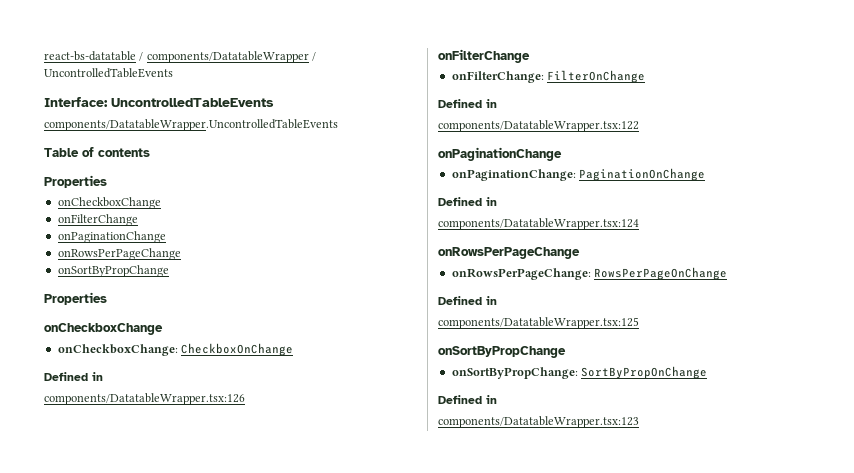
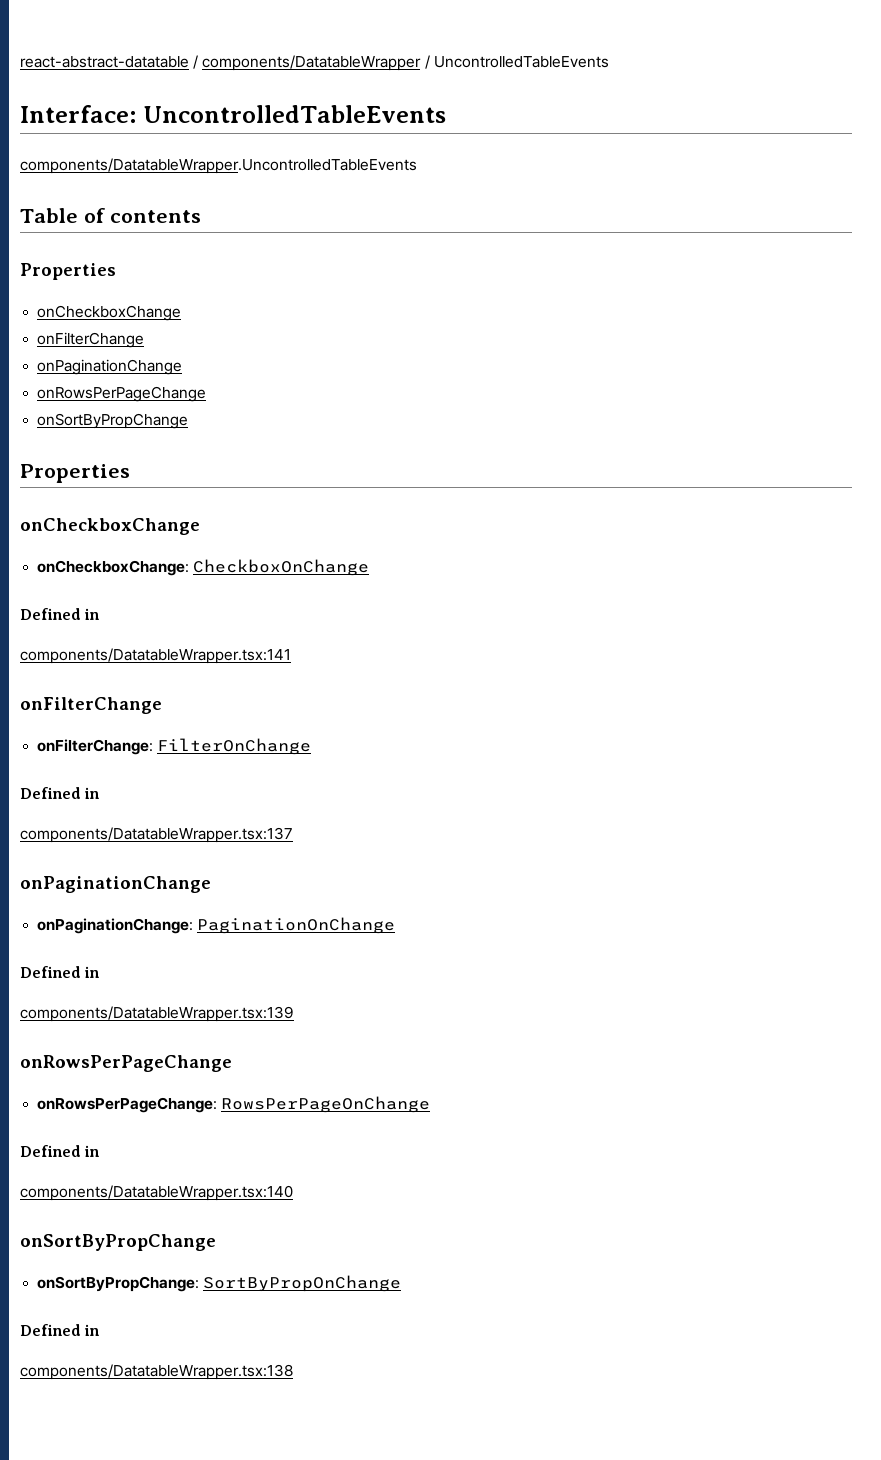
[44,51,136,61] react-bs-datatable -> [20,56,189,68] react-abstract-datatable
[44,393,245,405] components/DatatableWrapper.tsx:126 -> [20,648,291,664] components/DatatableWrapper.tsx:141
[438,120,639,132] components/DatatableWrapper.tsx:122 -> [20,827,293,843] components/DatatableWrapper.tsx:137
[438,218,639,230] components/DatatableWrapper.tsx:124 -> [20,1006,294,1022] components/DatatableWrapper.tsx:139
[438,317,639,329] components/DatatableWrapper.tsx:125 -> [20,1185,293,1201] components/DatatableWrapper.tsx:140
[438,416,639,428] components/DatatableWrapper.tsx:123 -> [20,1364,293,1380] components/DatatableWrapper.tsx:138

